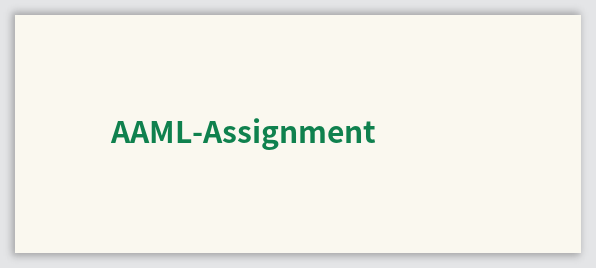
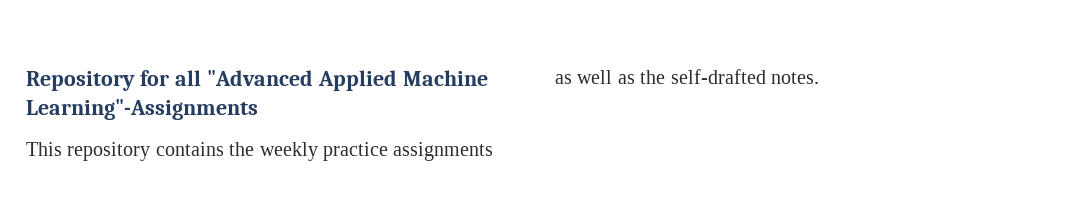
[110,118,376,150] AAML-Assignment -> [26,70,488,91] [26,99,258,120] [26,142,494,161] [555,69,819,84] Repository for all "Advanced Applied Machine Learning"-Assignments // This repository contains the weekly practice assignments as well as the self-drafted notes.

